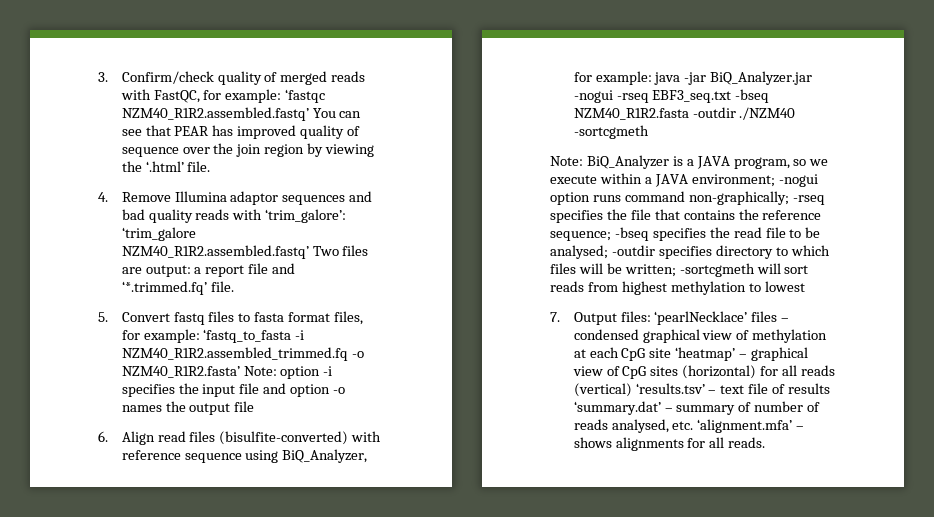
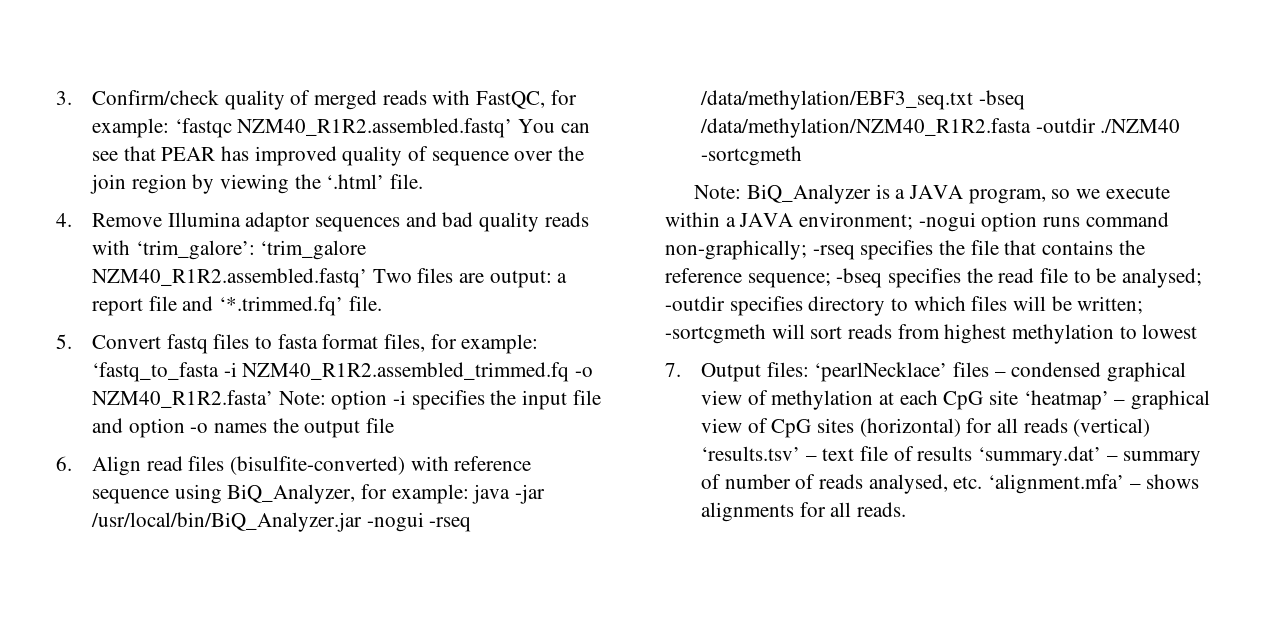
[710,71,813,85] BiQ_Analyzer.jar -> [90,512,362,532] /usr/local/bin/BiQ_Analyzer.jar
[652,89,770,103] [573,108,689,120] EBF3_seq.txt -bseq NZM40_R1R2.fasta -> [699,90,1025,110] [699,118,1031,138] /data/methylation/EBF3_seq.txt -bseq /data/methylation/NZM40_R1R2.fasta

